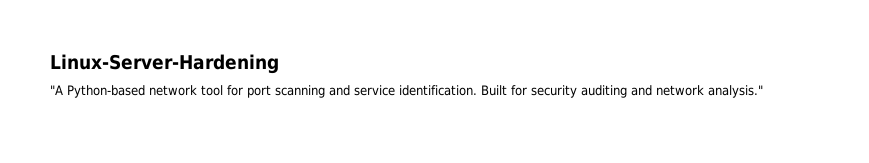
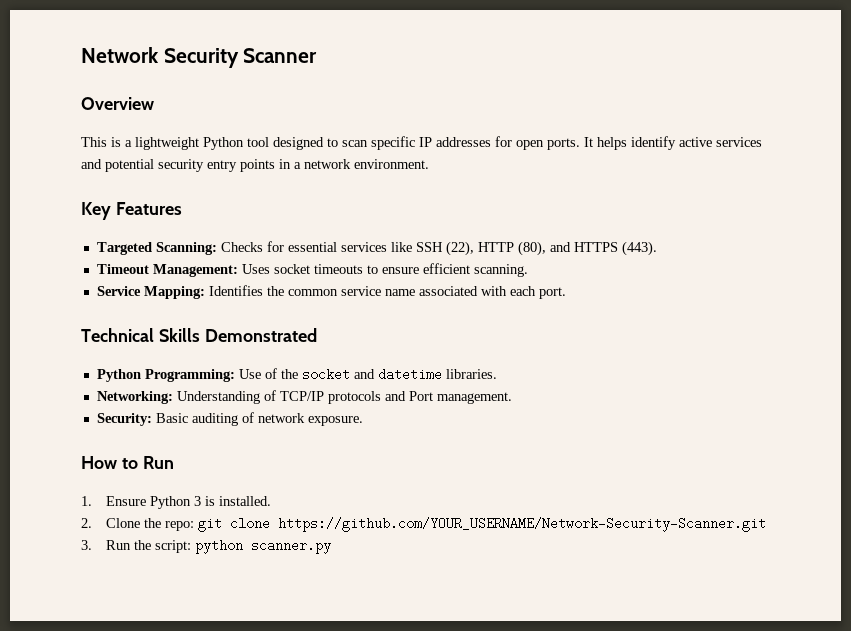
[50,54,279,74] [50,85,763,98] Linux-Server-Hardening // "A Python-based network tool for port scanning and service identification. Built for security auditing and network analysis." -> [81,47,318,68] [81,97,154,110] [81,136,762,150] [81,159,429,172] [81,202,182,220] [96,241,657,256] [96,263,528,277] [96,285,566,299] [81,328,317,342] [96,368,497,382] [96,390,512,404] [96,412,363,426] [81,456,174,469] [81,496,272,509] [81,517,767,532] [81,539,332,554] Network Security Scanner // Overview // This is a lightweight Python tool designed to scan specific IP addresses for open ports. It helps identify active services and potential security entry points in a network environment. // Key Features // Targeted Scanning: Checks for essential services like SSH (22), HTTP (80), and HTTPS (443). // Timeout Management: Uses socket timeouts to ensure efficient scanning. // Service Mapping: Identifies the common service name associated with each port. // Technical Skills Demonstrated // Python Programming: Use of the socket and datetime libraries. // Networking: Understanding of TCP/IP protocols and Port management. // Security: Basic auditing of network exposure. // How to Run // 1. Ensure Python 3 is installed. // 2. Clone the repo: git clone https://github.com/YOUR_USERNAME/Network-Security-Scanner.git // 3. Run the script: python scanner.py

